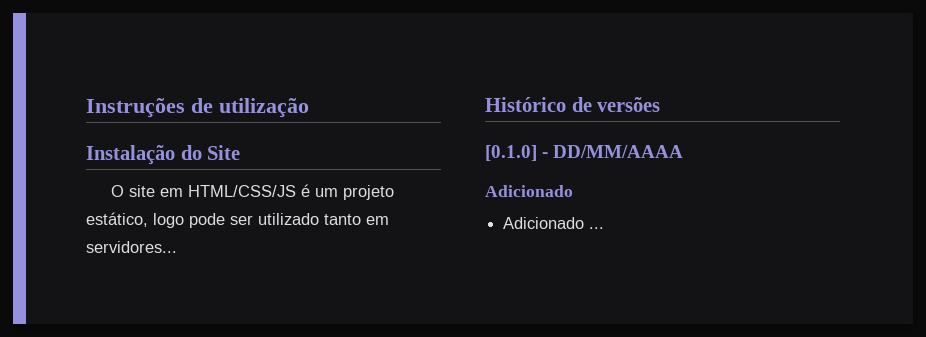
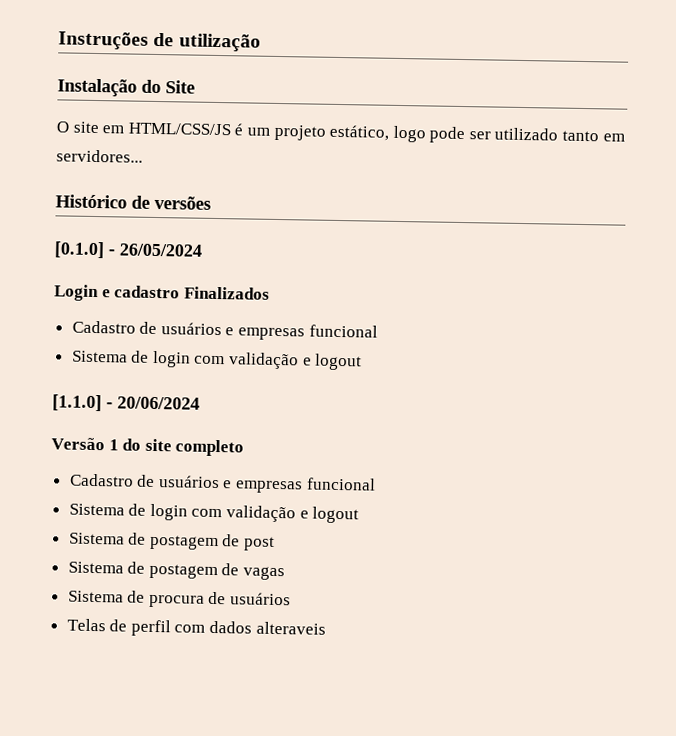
[553,145,684,158] [485,185,573,197] [503,217,605,229] DD/MM/AAAA // Adicionado // Adicionado ... -> [119,243,203,257] [54,284,270,302] [71,320,378,341] [71,350,363,371] [52,394,200,412] [51,437,245,457] [69,473,376,494] [68,503,360,524] [68,532,276,551] [67,561,286,581] [67,590,292,608] [66,618,326,637] 26/05/2024 // Login e cadastro Finalizados // Cadastro de usuários e empresas funcional // Sistema de login com validação e logout // [1.1.0] - 20/06/2024 // Versão 1 do site completo // Cadastro de usuários e empresas funcional // Sistema de login com validação e logout // Sistema de postagem de post // Sistema de postagem de vagas // Sistema de procura de usuários // Telas de perfil com dados alteraveis

